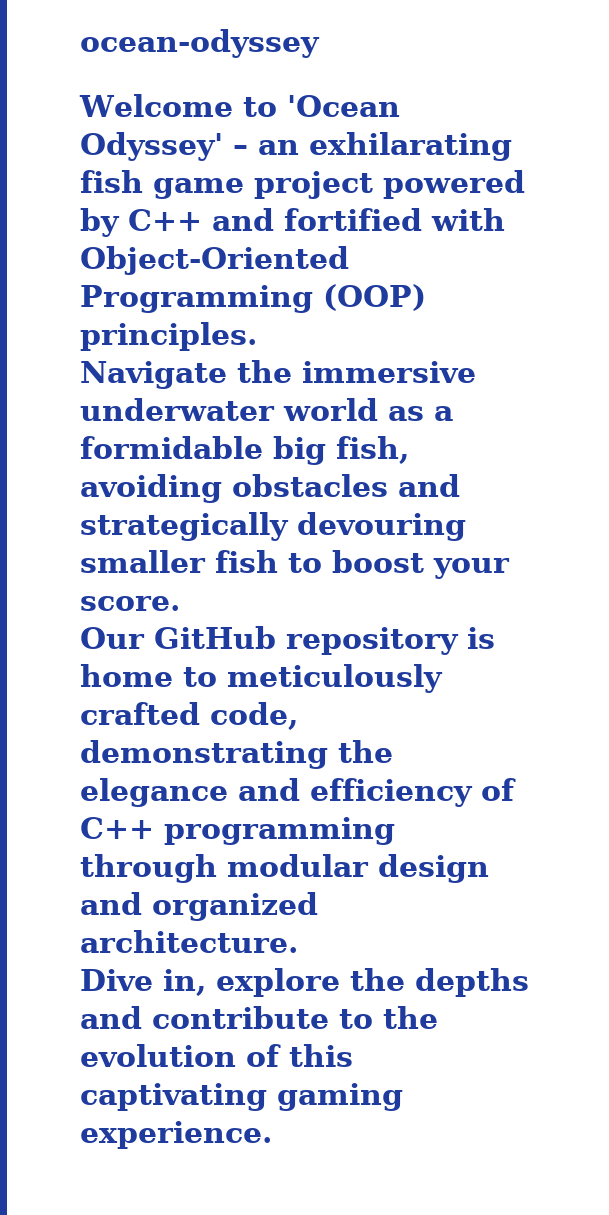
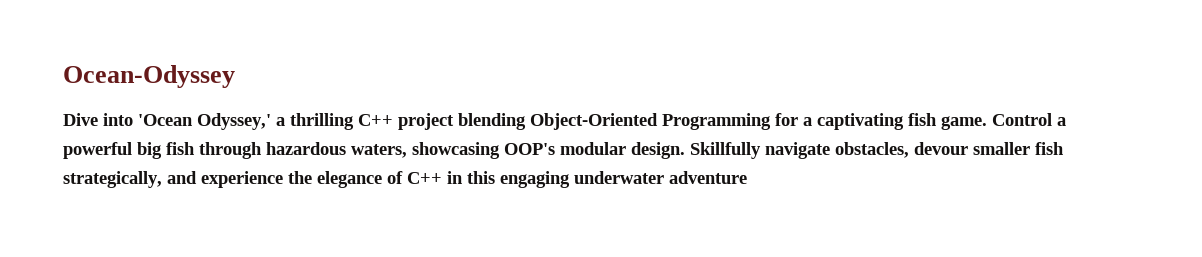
[80,29,320,58] [79,94,400,117] [80,132,512,161] [80,170,525,199] [80,208,505,237] [80,246,349,275] [80,284,426,313] [80,322,257,351] [80,360,476,389] [80,398,453,421] [80,436,409,465] [80,474,460,503] [80,512,466,541] [80,550,510,579] [80,596,180,611] [80,626,495,655] [80,664,443,693] [80,702,298,730] [80,740,393,769] [80,778,516,807] [80,817,395,845] [80,854,489,883] [80,892,318,921] [80,930,298,953] [80,968,529,997] [80,1006,438,1029] [80,1044,353,1067] [80,1083,403,1111] [80,1121,272,1149] ocean-odyssey // Welcome to 'Ocean Odyssey' – an exhilarating fish game project powered by C++ and fortified with Object-Oriented Programming (OOP) principles. // Navigate the immersive underwater world as a formidable big fish, avoiding obstacles and strategically devouring smaller fish to boost your score. // Our GitHub repository is home to meticulously crafted code, demonstrating the elegance and efficiency of C++ programming through modular design and organized architecture. // Dive in, explore the depths and contribute to the evolution of this captivating gaming experience. -> [63,65,235,88] [63,113,1066,130] [63,142,1064,159] [63,171,747,188] Ocean-Odyssey // Dive into 'Ocean Odyssey,' a thrilling C++ project blending Object-Oriented Programming for a captivating fish game. Control a powerful big fish through hazardous waters, showcasing OOP's modular design. Skillfully navigate obstacles, devour smaller fish strategically, and experience the elegance of C++ in this engaging underwater adventure

